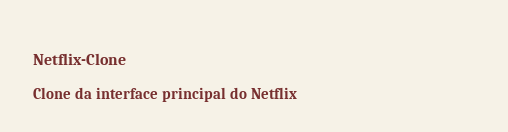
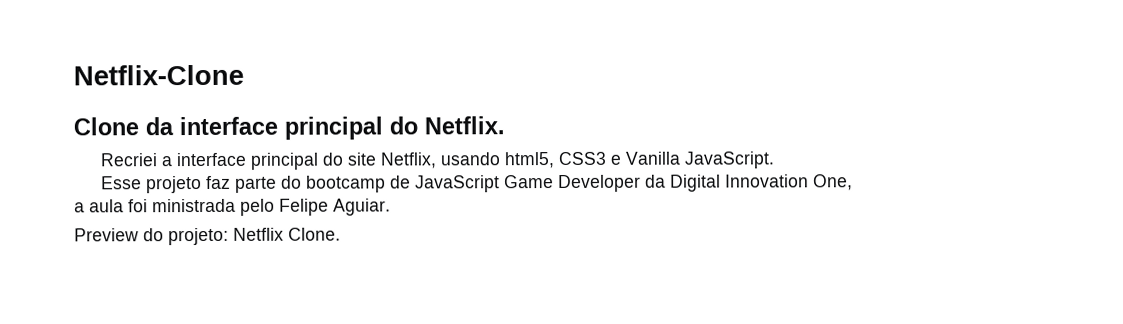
[251,87,298,99] Netflix -> [424,116,505,135] [100,151,776,170] [101,174,854,194] [74,198,391,216] [74,227,341,246] Netflix. // Recriei a interface principal do site Netflix, usando html5, CSS3 e Vanilla JavaScript. // Esse projeto faz parte do bootcamp de JavaScript Game Developer da Digital Innovation One, // a aula foi ministrada pelo Felipe Aguiar. // Preview do projeto: Netflix Clone.

